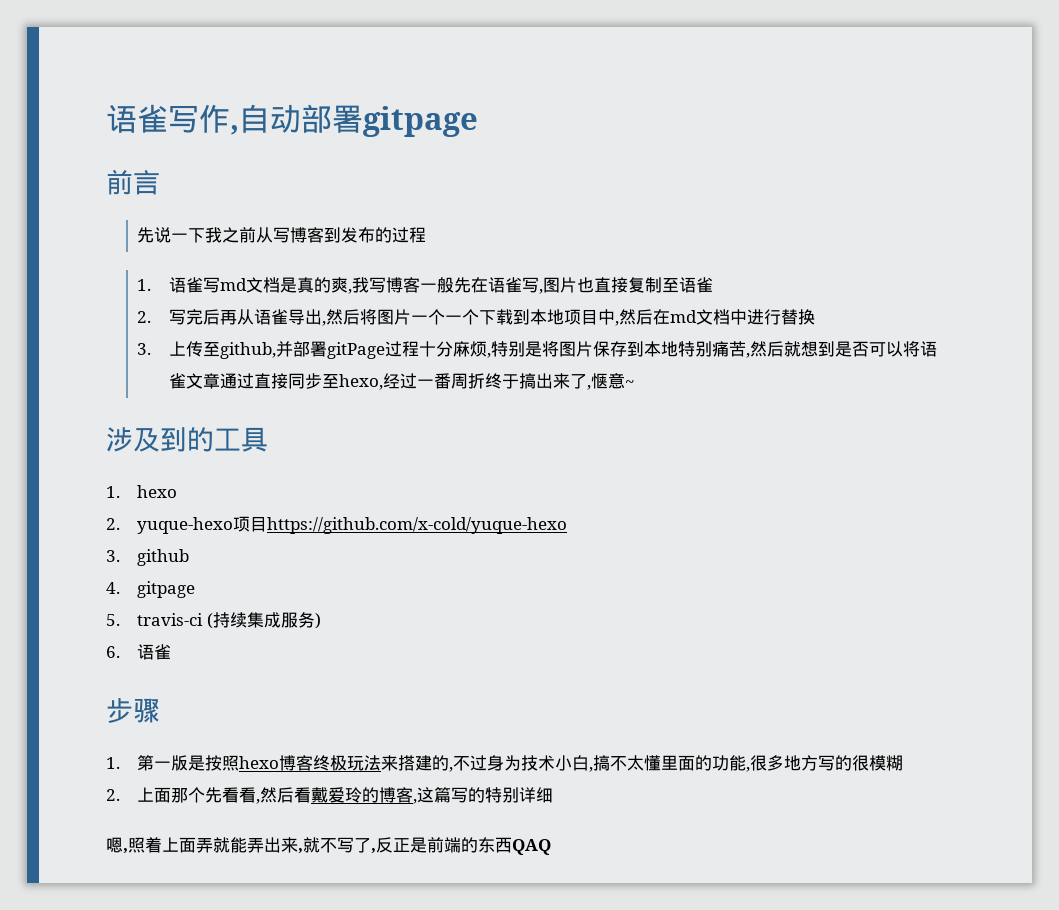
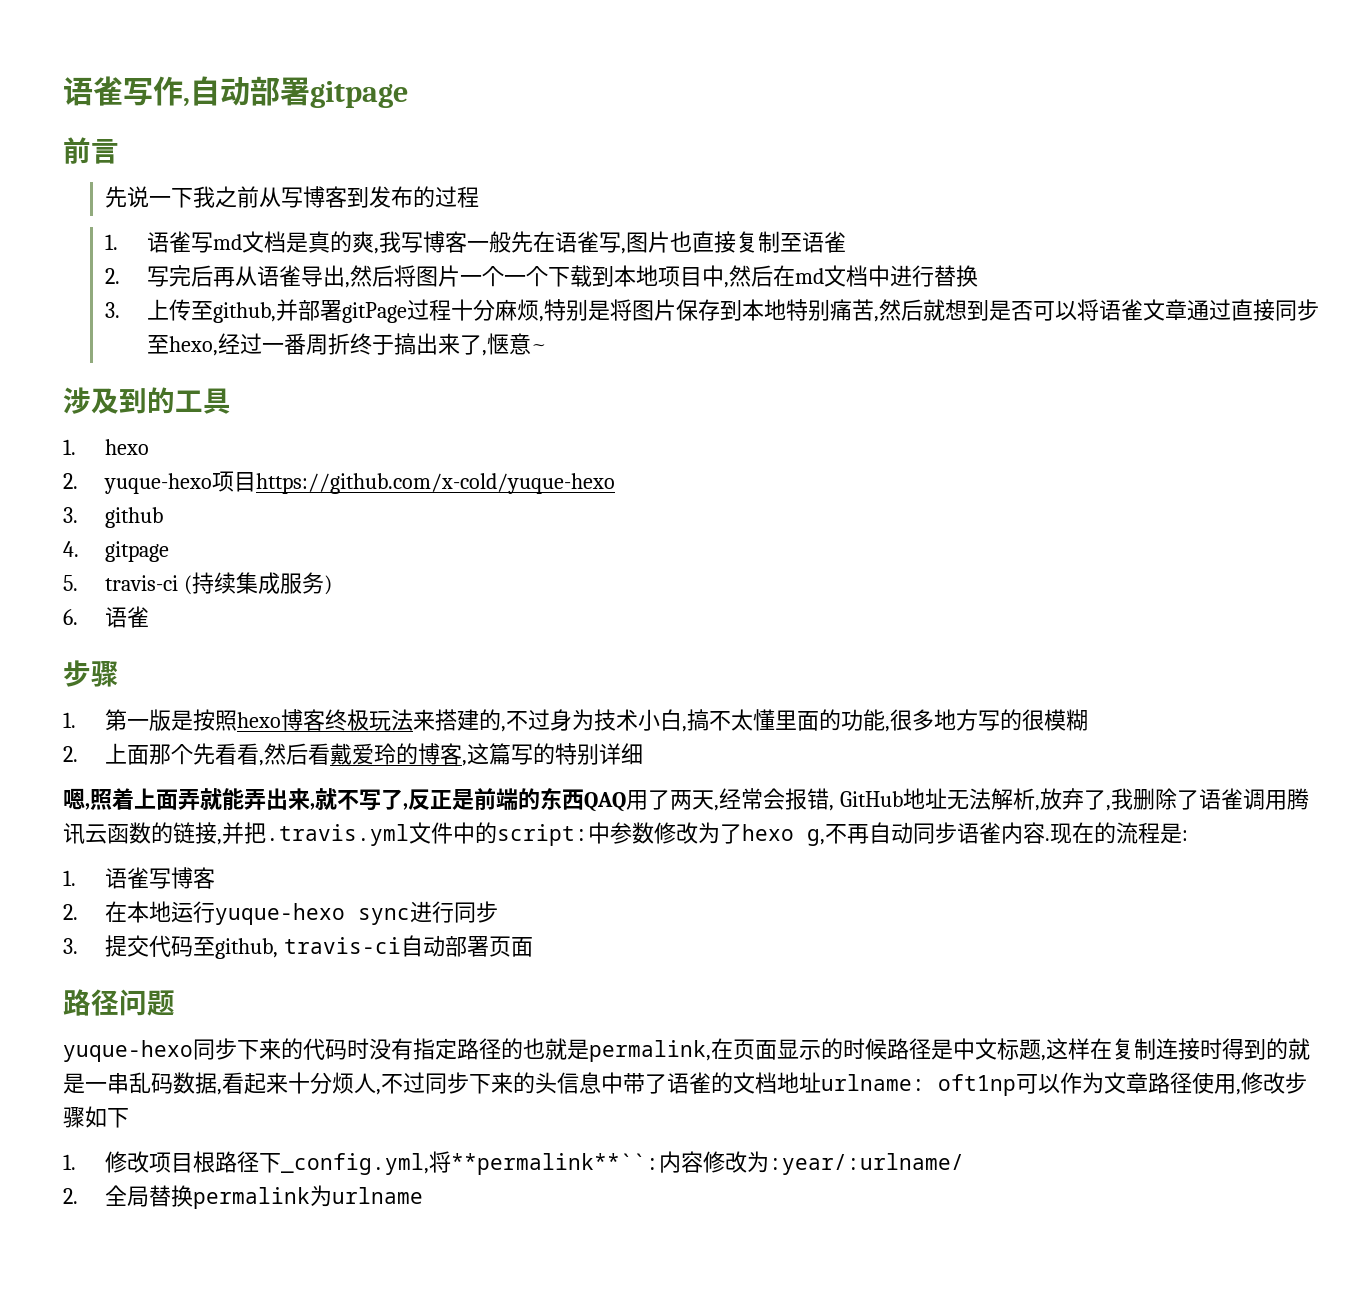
(551, 847) none -> [626,788,1309,811] [63,822,1188,846] [63,867,215,889] [63,901,498,925] [63,935,533,959] [63,989,175,1016] [63,1038,1310,1062] [63,1072,1307,1096] [63,1106,129,1128] [63,1151,964,1175] [63,1185,423,1209] 用了两天,经常会报错, GitHub地址无法解析,放弃了,我删除了语雀调用腾讯云函数的链接,并把.travis.yml文件中的script:中参数修改为了hexo g,不再自动同步语雀内容.现在的流程是: // 1.语雀写博客 // 2.在本地运行yuque-hexo sync进行同步 // 3.提交代码至github, travis-ci自动部署页面 // 路径问题 // yuque-hexo同步下来的代码时没有指定路径的也就是permalink,在页面显示的时候路径是中文标题,这样在复制连接时得到的就是一串乱码数据,看起来十分烦人,不过同步下来的头信息中带了语雀的文档地址urlname: oft1np可以作为文章路径使用,修改步骤如下 // 1.修改项目根路径下_config.yml,将**permalink**``:内容修改为:year/:urlname/ // 2.全局替换permalink为urlname

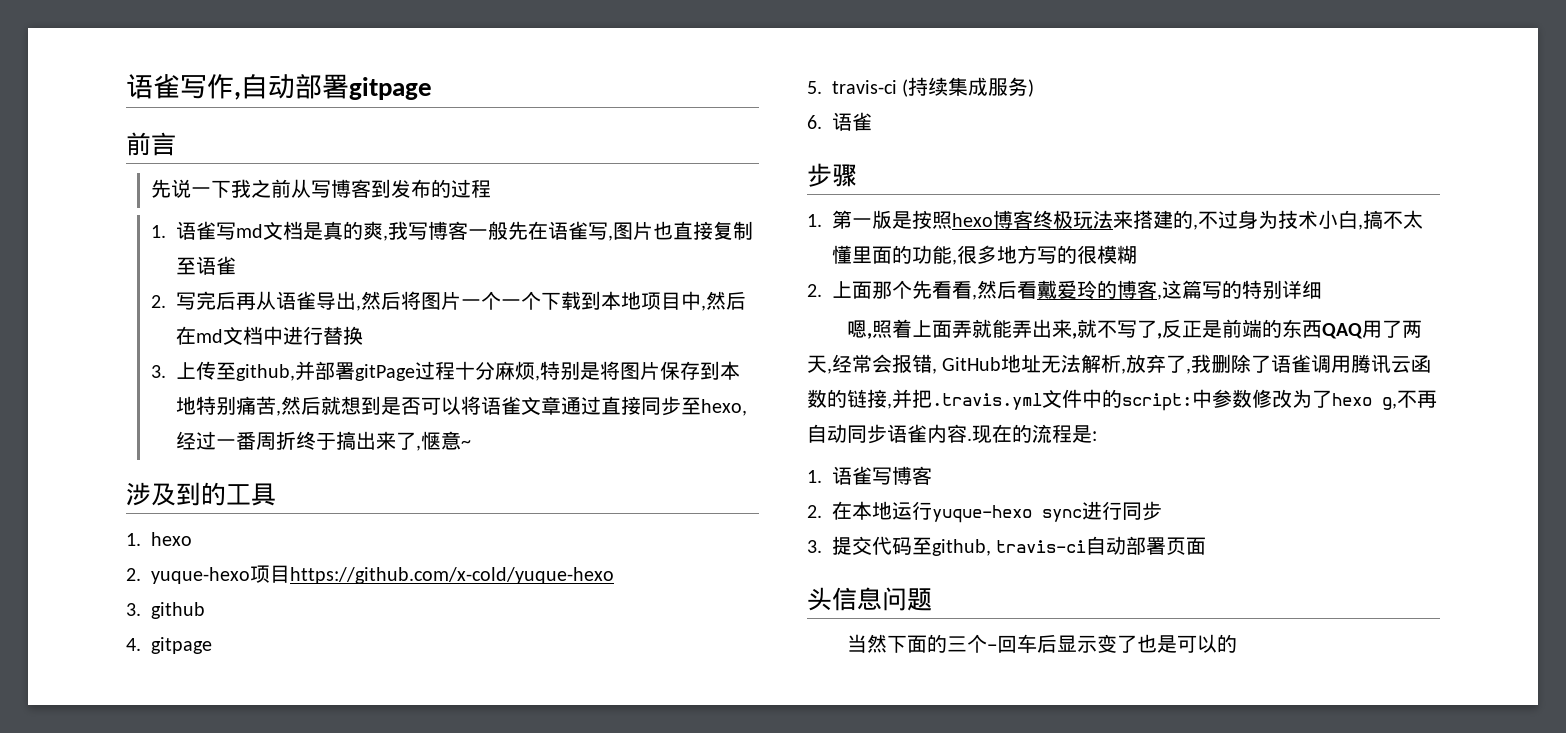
[63,989,119,1016] 路径 -> [807,587,882,611] 头信息
[63,1038,1310,1062] [63,1072,1307,1096] [63,1106,129,1128] [63,1151,964,1175] [63,1185,423,1209] yuque-hexo同步下来的代码时没有指定路径的也就是permalink,在页面显示的时候路径是中文标题,这样在复制连接时得到的就是一串乱码数据,看起来十分烦人,不过同步下来的头信息中带了语雀的文档地址urlname: oft1np可以作为文章路径使用,修改步骤如下 // 1.修改项目根路径下_config.yml,将**permalink**``:内容修改为:year/:urlname/ // 2.全局替换permalink为urlname -> [847,634,1238,654] 当然下面的三个-回车后显示变了也是可以的

